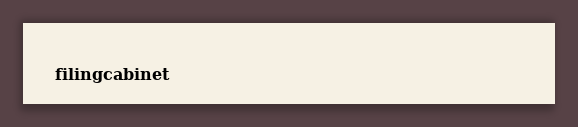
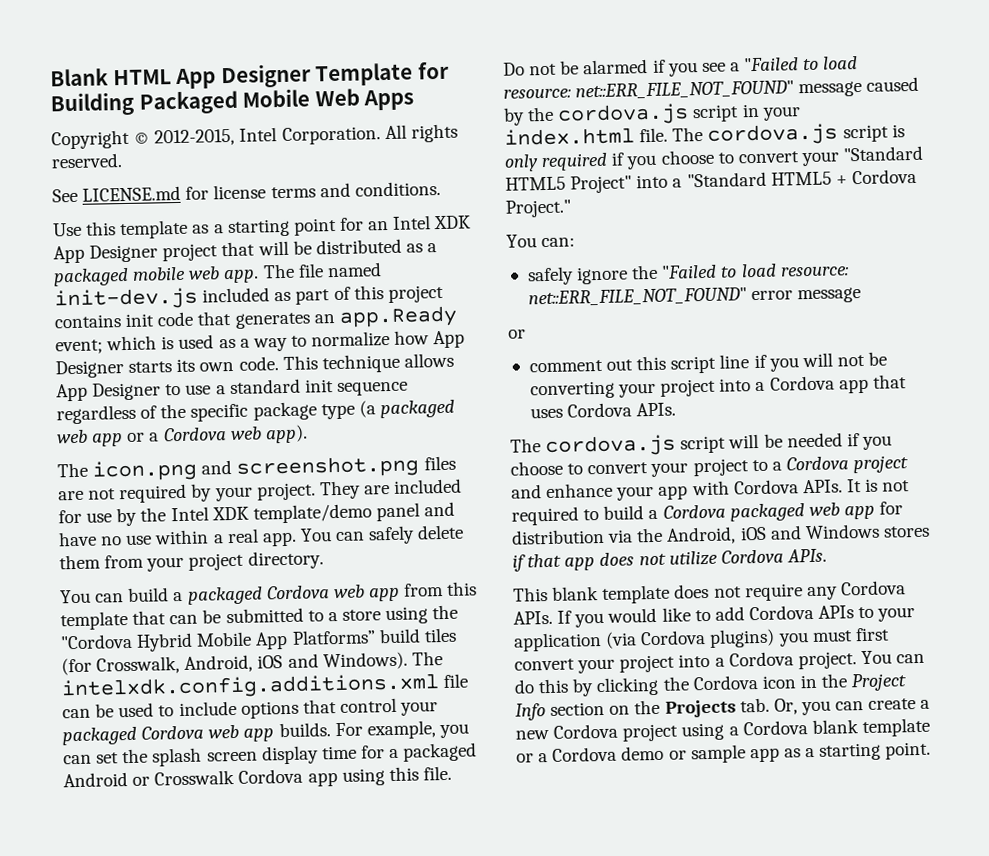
[55,68,170,83] filingcabinet -> [50,61,449,90] [50,88,415,117] [51,123,458,150] [51,153,122,169] [52,180,441,203] [53,215,472,240] [53,238,438,264] [53,262,382,287] [54,284,444,311] [54,305,458,329] [55,330,466,355] [55,352,454,379] [56,378,408,402] [56,399,455,425] [56,424,308,447] [57,455,456,482] [58,478,463,504] [58,501,456,527] [58,524,465,547] [59,550,324,572] [60,581,478,605] [60,604,459,631] [60,627,457,652] [61,651,443,676] [61,673,469,701] [62,697,439,719] [62,720,469,746] [63,742,478,767] [63,765,452,788] [503,56,859,77] [503,76,920,100] [503,103,801,126] [504,123,905,146] [504,145,924,172] [505,168,917,194] [505,199,571,218] [506,234,576,248] [526,263,849,286] [527,286,862,307] [508,329,526,339] [528,351,888,374] [529,374,907,400] [529,402,677,419] [510,432,892,458] [510,455,909,478] [511,478,911,501] [511,501,904,526] [511,523,930,545] [512,548,827,572] [513,580,906,604] [513,604,916,628] [513,627,890,652] [514,650,926,674] [514,673,908,697] [515,697,931,721] [515,717,930,742] [516,741,932,764] Blank HTML App Designer Template for Building Packaged Mobile Web Apps // Copyright © 2012-2015, Intel Corporation. All rights reserved. // See LICENSE.md for license terms and conditions. // Use this template as a starting point for an Intel XDK App Designer project that will be distributed as a packaged mobile web app. The file named init-dev.js included as part of this project contains init code that generates an app.Ready event; which is used as a way to normalize how App Designer starts its own code. This technique allows App Designer to use a standard init sequence regardless of the specific package type (a packaged web app or a Cordova web app). // The icon.png and screenshot.png files are not required by your project. They are included for use by the Intel XDK template/demo panel and have no use within a real app. You can safely delete them from your project directory. // You can build a packaged Cordova web app from this template that can be submitted to a store using the "Cordova Hybrid Mobile App Platforms” build tiles (for Crosswalk, Android, iOS and Windows). The intelxdk.config.additions.xml file can be used to include options that control your packaged Cordova web app builds. For example, you can set the splash screen display time for a packaged Android or Crosswalk Cordova app using this file. // Do not be alarmed if you see a "Failed to load resource: net::ERR_FILE_NOT_FOUND" message caused by the cordova.js script in your index.html file. The cordova.js script is only required if you choose to convert your "Standard HTML5 Project" into a "Standard HTML5 + Cordova Project." // You can: // safely ignore the "Failed to load resource: net::ERR_FILE_NOT_FOUND" error message // or // comment out this script line if you will not be converting your project into a Cordova app that uses Cordova APIs. // The cordova.js script will be needed if you choose to convert your project to a Cordova project and enhance your app with Cordova APIs. It is not required to build a Cordova packaged web app for distribution via the Android, iOS and Windows stores if that app does not utilize Cordova APIs. // This blank template does not require any Cordova APIs. If you would like to add Cordova APIs to your application (via Cordova plugins) you must first convert your project into a Cordova project. You can do this by clicking the Cordova icon in the Project Info section on the Projects tab. Or, you can create a new Cordova project using a Cordova blank template or a Cordova demo or sample app as a starting point.

